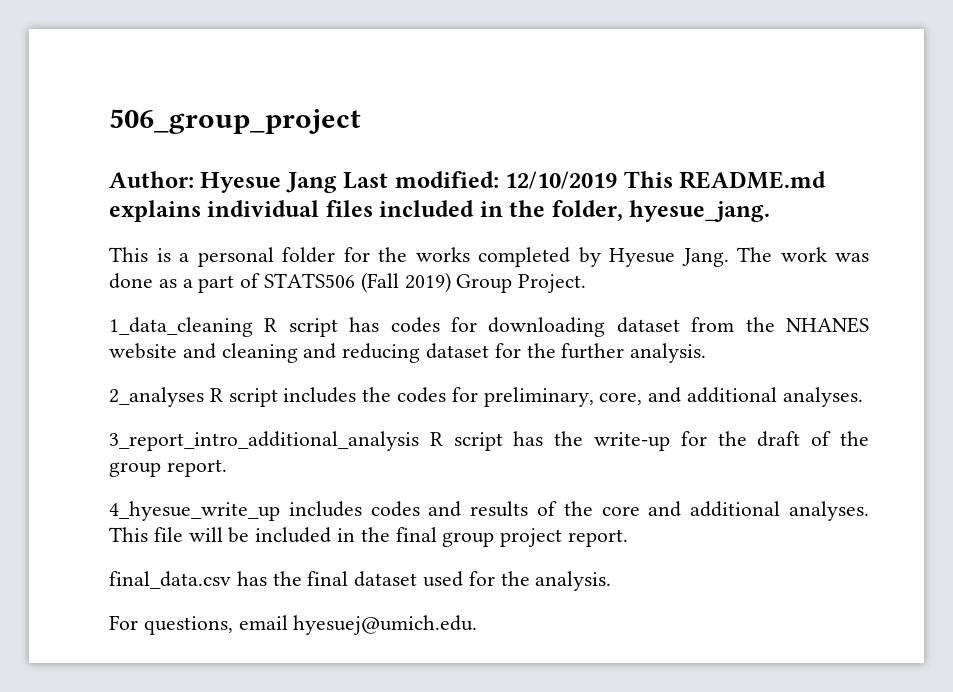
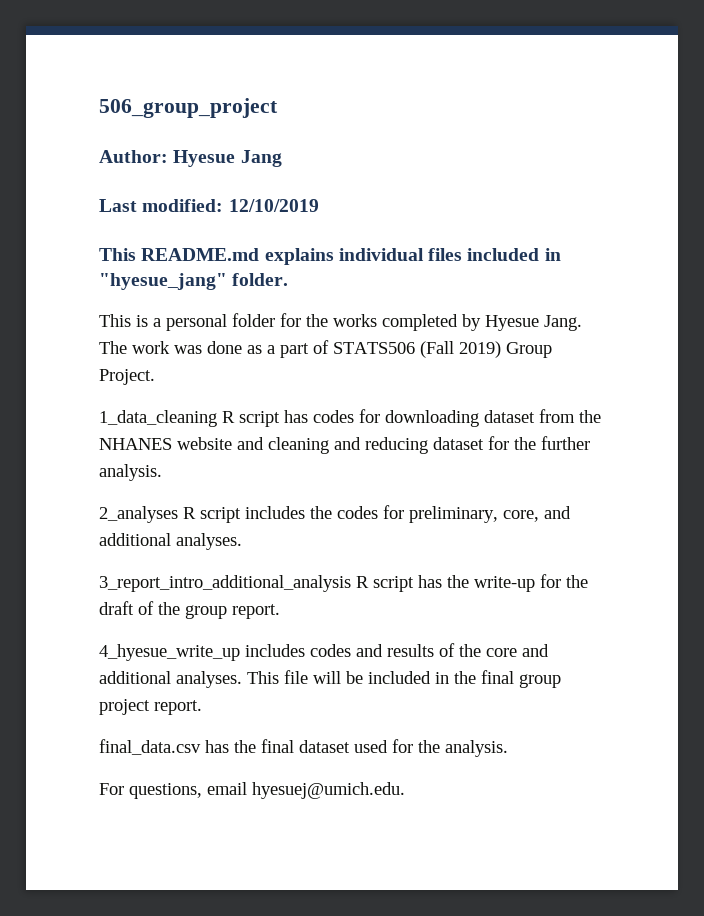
(337, 182) none -> (282, 158) //
(618, 180) none -> (319, 205) //
[509,200,771,222] the folder, hyesue_jang. -> [99,273,289,290] "hyesue_jang" folder.

